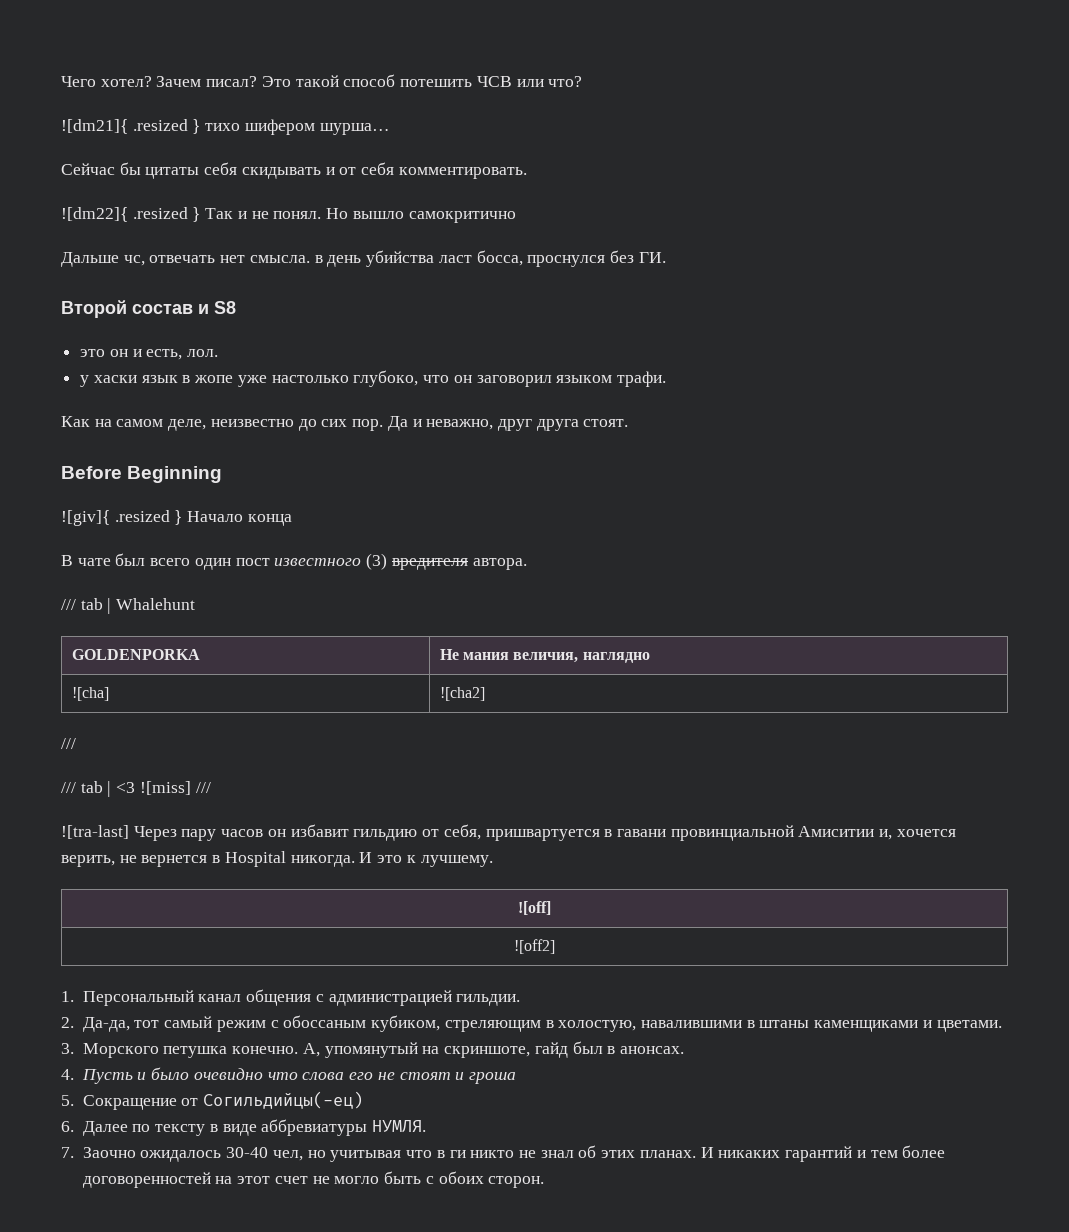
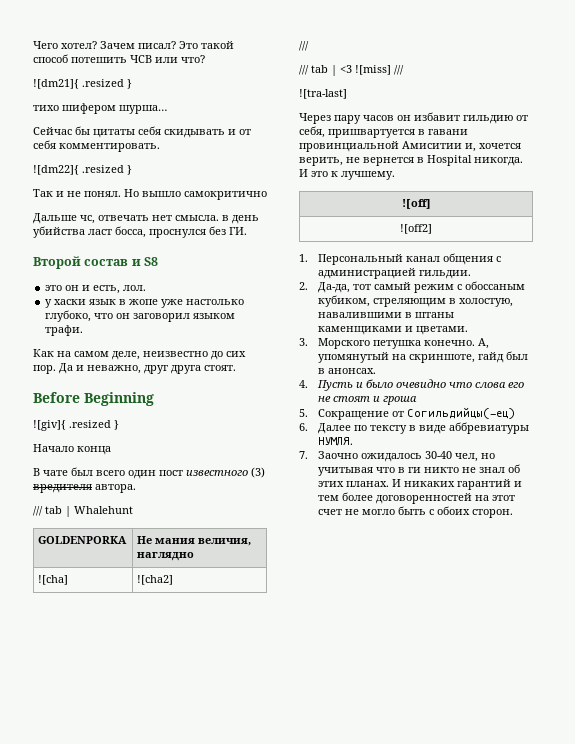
(201, 126) none -> (132, 84) //
(201, 214) none -> (132, 170) //
(183, 517) none -> (119, 425) //
(129, 832) none -> (347, 94) //

